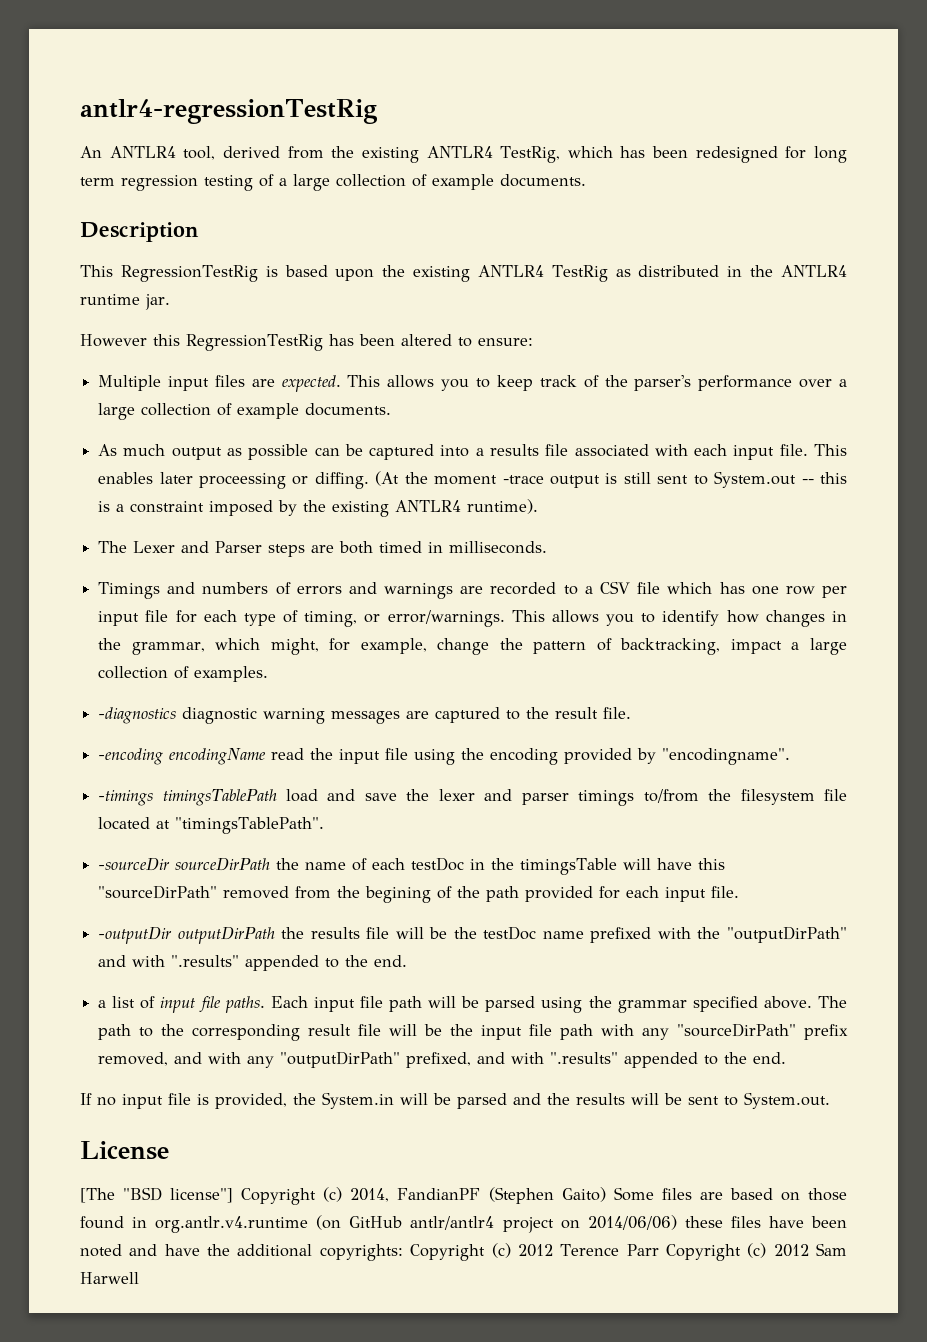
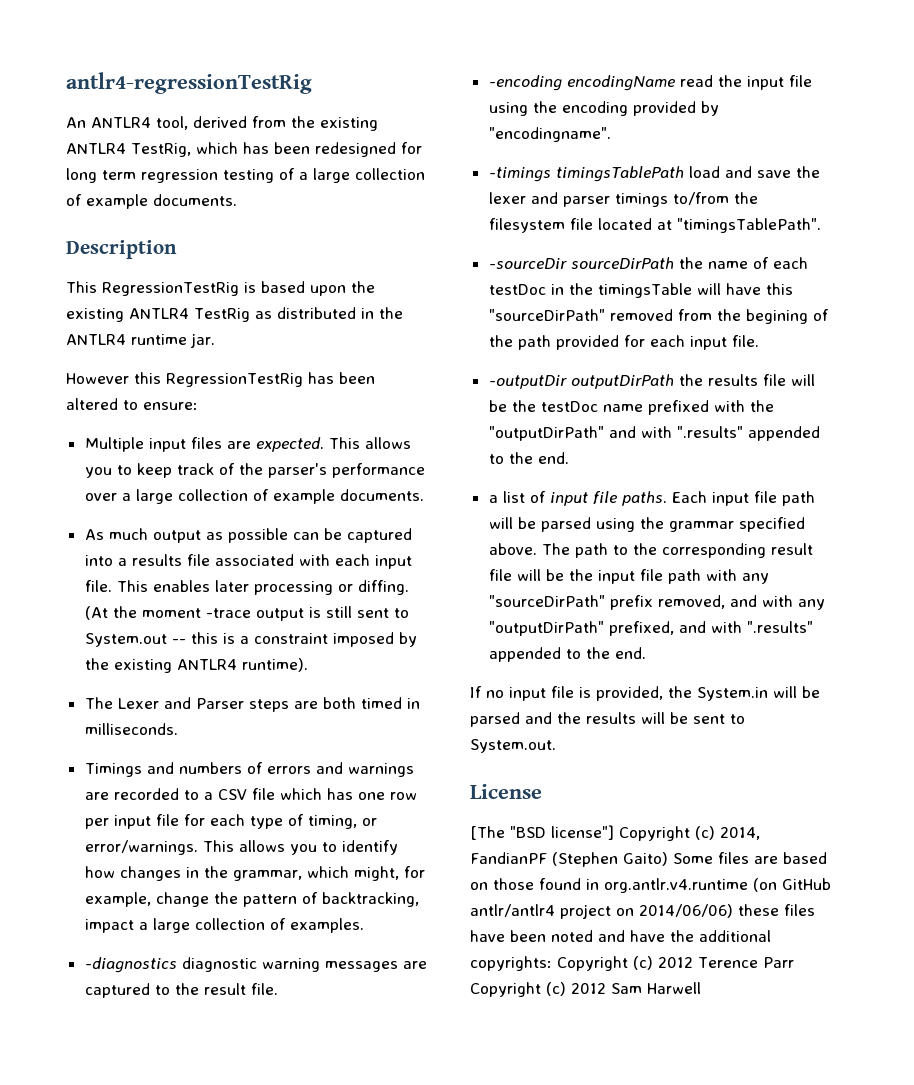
[199,473,287,489] proceessing -> [253,581,333,595] processing

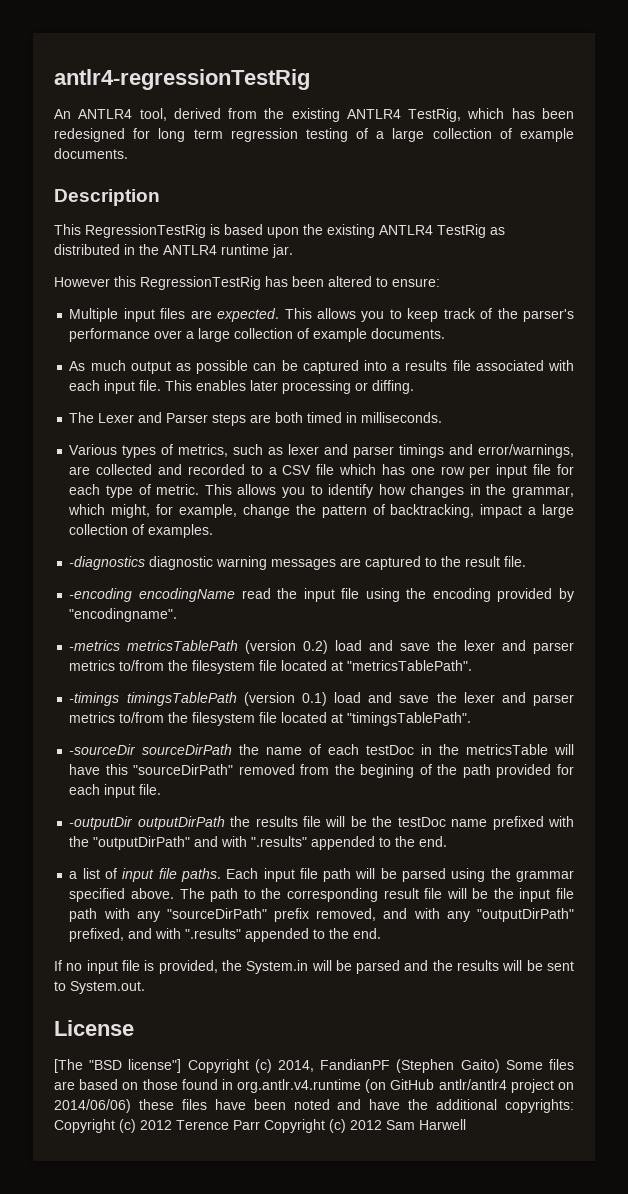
[84,606,409,621] [84,632,417,647] [84,658,308,673] (At the moment -trace output is still sent to System.out -- this is a constraint imposed by the existing ANTLR4 runtime). -> (415, 387) none
[84,762,414,777] [84,792,109,800] Timings and numbers of errors and warnings are -> [69,444,574,458] [69,464,183,475] Various types of metrics, such as lexer and parser timings and error/warnings, are collected and
[307,815,377,829] [84,840,198,855] timing, or error/warnings. -> [156,484,200,495] metric.
[488,166,820,182] [488,192,668,207] -timings timingsTablePath load and save the lexer and parser timings -> [69,640,574,654] [69,660,473,674] [69,692,575,706] [69,712,116,723] -metrics metricsTablePath (version 0.2) load and save the lexer and parser metrics to/from the filesystem file located at "metricsTablePath". // -timings timingsTablePath (version 0.1) load and save the lexer and parser metrics
[597,283,692,298] timingsTable -> [466,744,549,755] metricsTable

